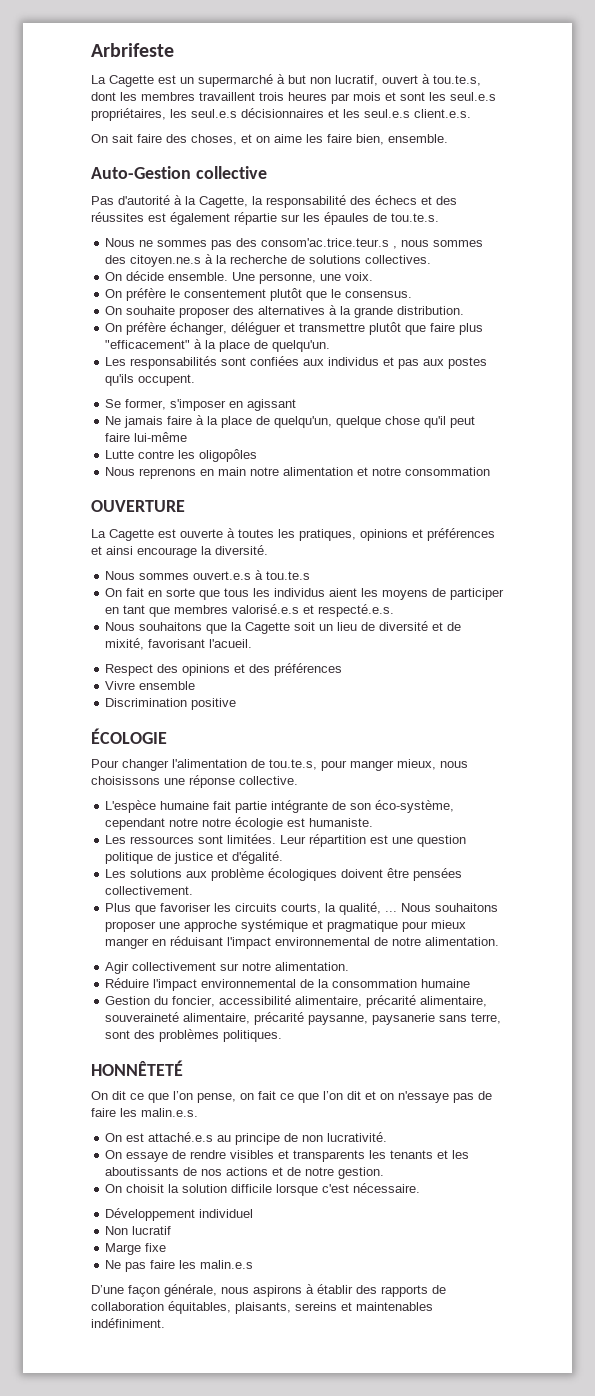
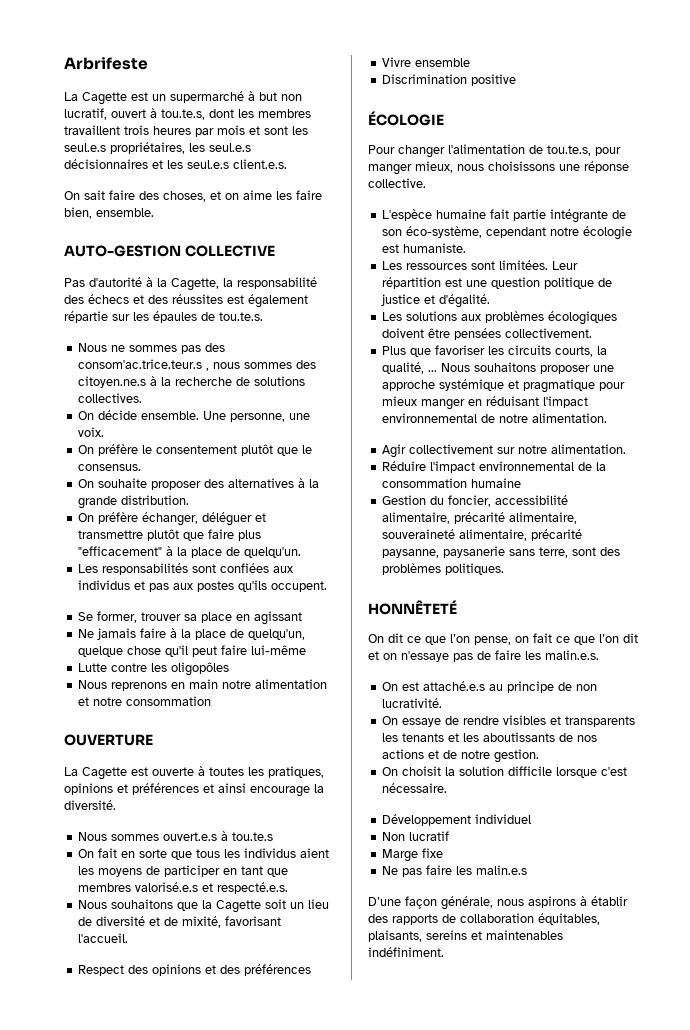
[91,166,267,179] Auto-Gestion collective -> [64,245,275,257] AUTO-GESTION COLLECTIVE
[170,399,227,411] s'imposer -> [141,612,233,623] trouver sa place
[209,639,253,648] l'acueil. -> [78,933,129,943] l'accueil.
[202,818,232,827] notre -> (580, 231) none
[211,868,265,881] problème -> [485,311,545,323] problèmes

